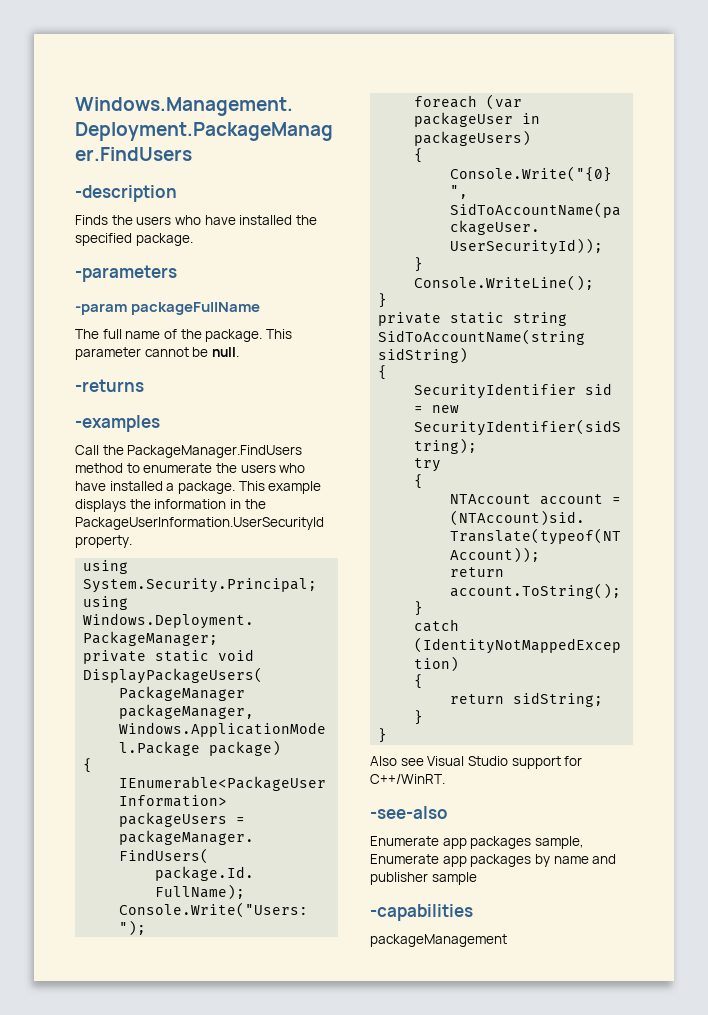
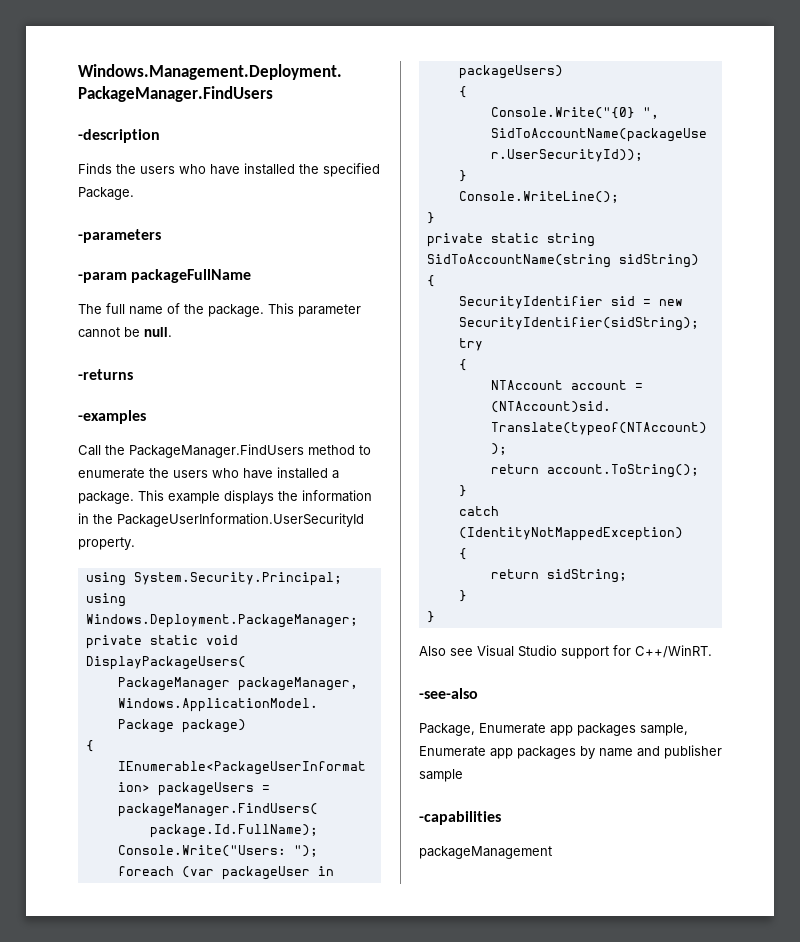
[135,233,193,246] package. -> [78,187,134,200] Package.
(448, 812) none -> [419,723,475,736] Package,

